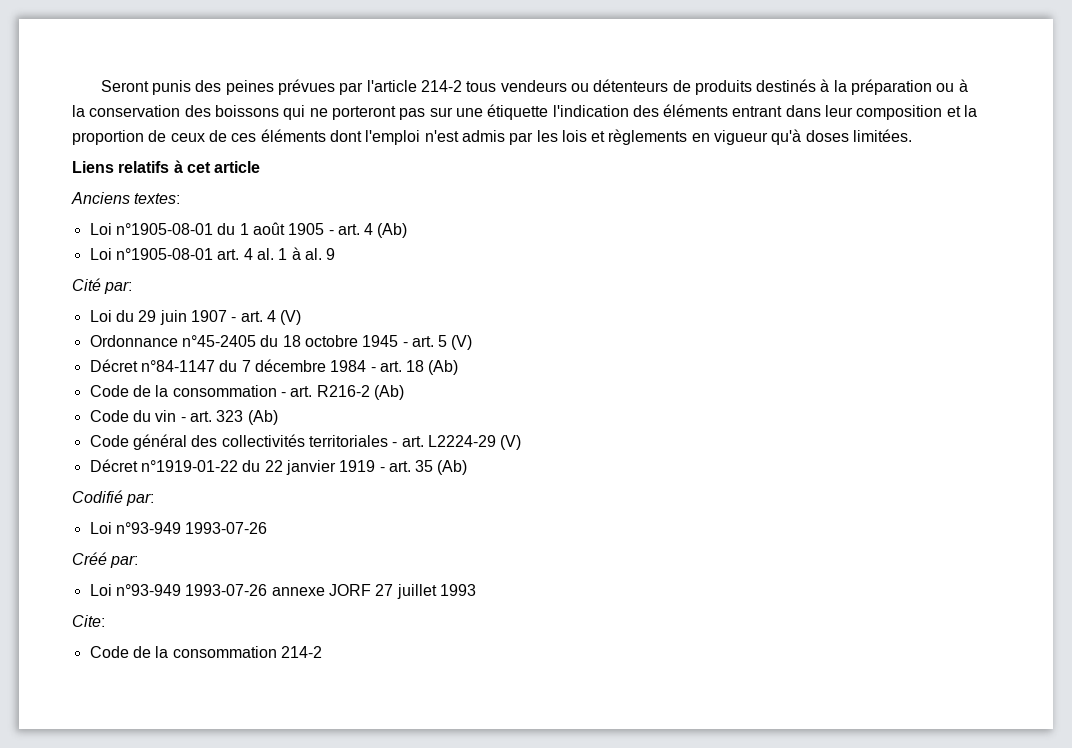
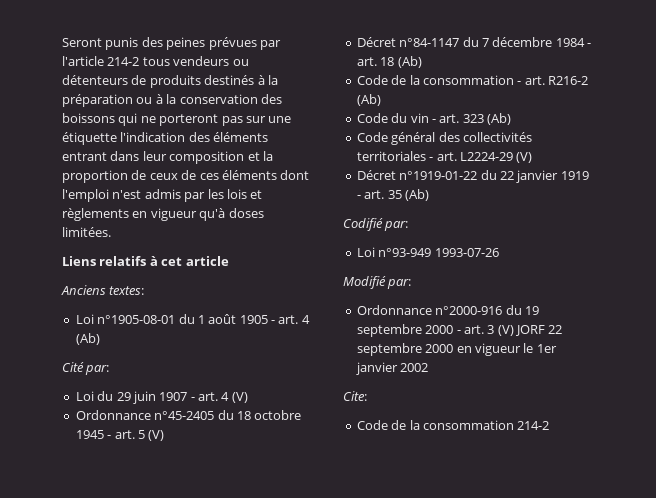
[89,247,336,260] // Loi n°1905-08-01 art. 4 al. 1 à al. 9 -> (100, 339) none
[72,552,139,568] [89,584,476,599] Créé par: // Loi n°93-949 1993-07-26 annexe JORF 27 juillet 1993 -> [343,276,412,289] [356,305,539,315] [356,324,563,337] [356,343,557,356] [355,362,429,375] Modifié par: // Ordonnance n°2000-916 du 19 septembre 2000 - art. 3 (V) JORF 22 septembre 2000 en vigueur le 1er janvier 2002

